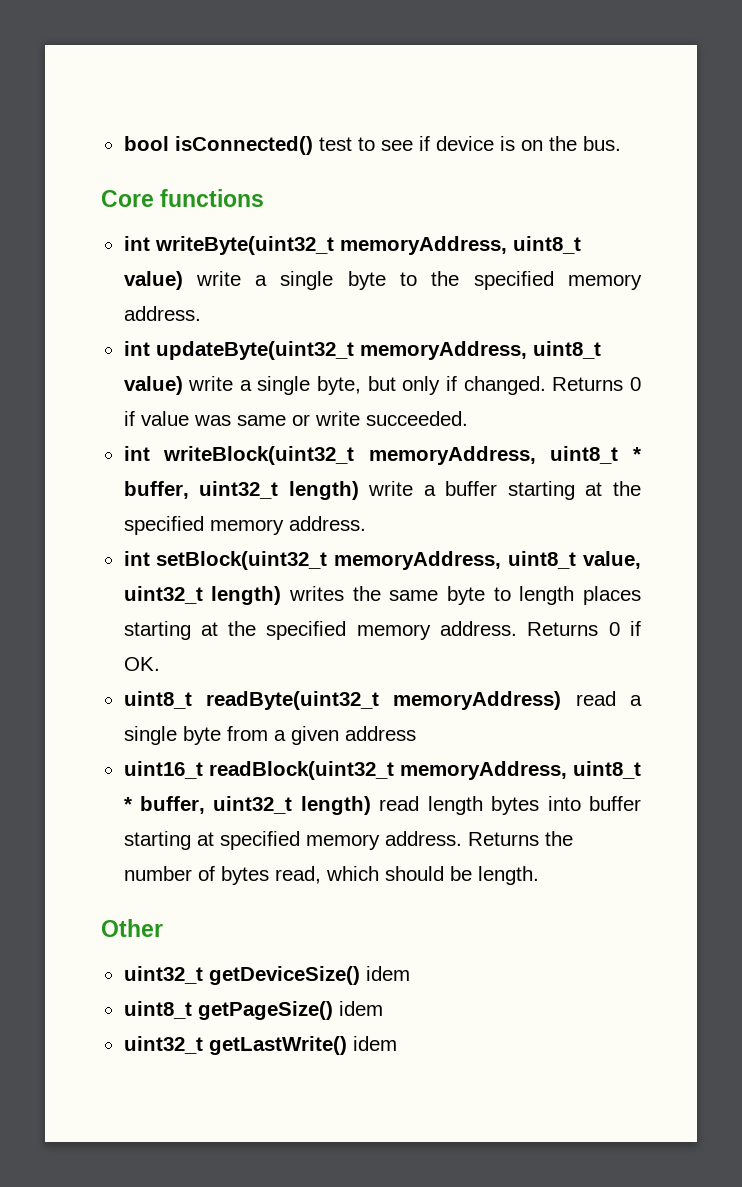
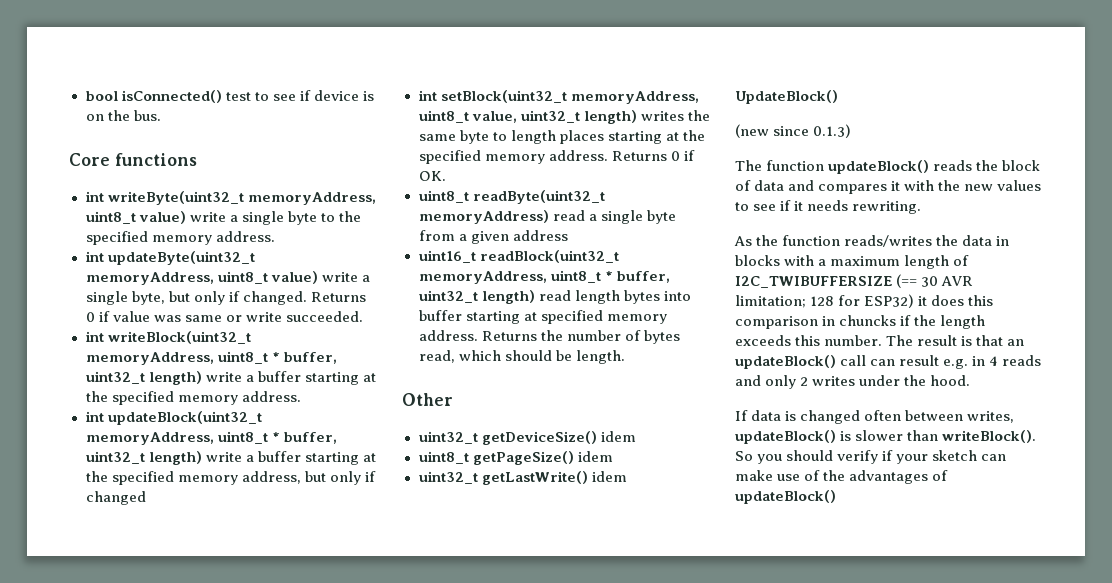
(366, 523) none -> [85,411,262,425] [85,431,337,445] [85,451,376,465] [85,471,376,485] [85,491,146,505] // int updateBlock(uint32_t memoryAddress, uint8_t * buffer, uint32_t length) write a buffer starting at the specified memory address, but only if changed
(397, 1043) none -> [735,90,838,104] [735,124,852,138] [735,160,1041,174] [735,180,1042,194] [735,200,922,214] [734,235,1010,247] [735,255,970,269] [735,274,974,288] [735,294,994,308] [735,315,986,329] [735,335,1025,346] [735,355,1042,369] [735,375,971,389] [735,410,1015,424] [735,430,1037,444] [735,450,1007,464] [735,470,949,484] [735,490,836,504] // UpdateBlock() // (new since 0.1.3) // The function updateBlock() reads the block of data and compares it with the new values to see if it needs rewriting. // As the function reads/writes the data in blocks with a maximum length of I2C_TWIBUFFERSIZE (== 30 AVR limitation; 128 for ESP32) it does this comparison in chuncks if the length exceeds this number. The result is that an updateBlock() call can result e.g. in 4 reads and only 2 writes under the hood. // If data is changed often between writes, updateBlock() is slower than writeBlock(). So you should verify if your sketch can make use of the advantages of updateBlock()

